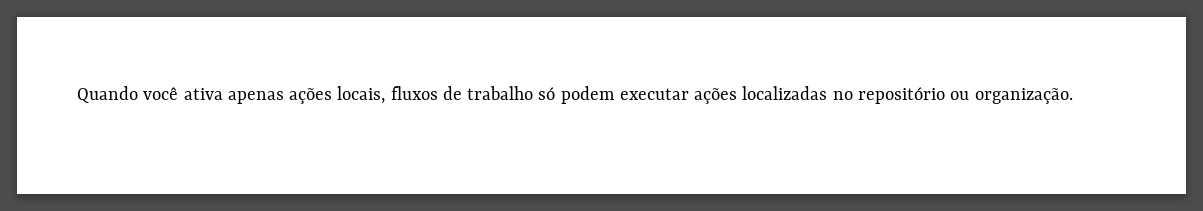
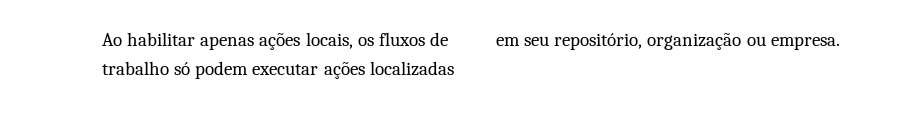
[77,86,223,103] Quando você ativa -> [102,32,196,46] Ao habilitar
(386, 95) none -> [357,37,374,46] os
[832,87,1073,104] no repositório ou organização. -> [496,33,840,50] em seu repositório, organização ou empresa.

